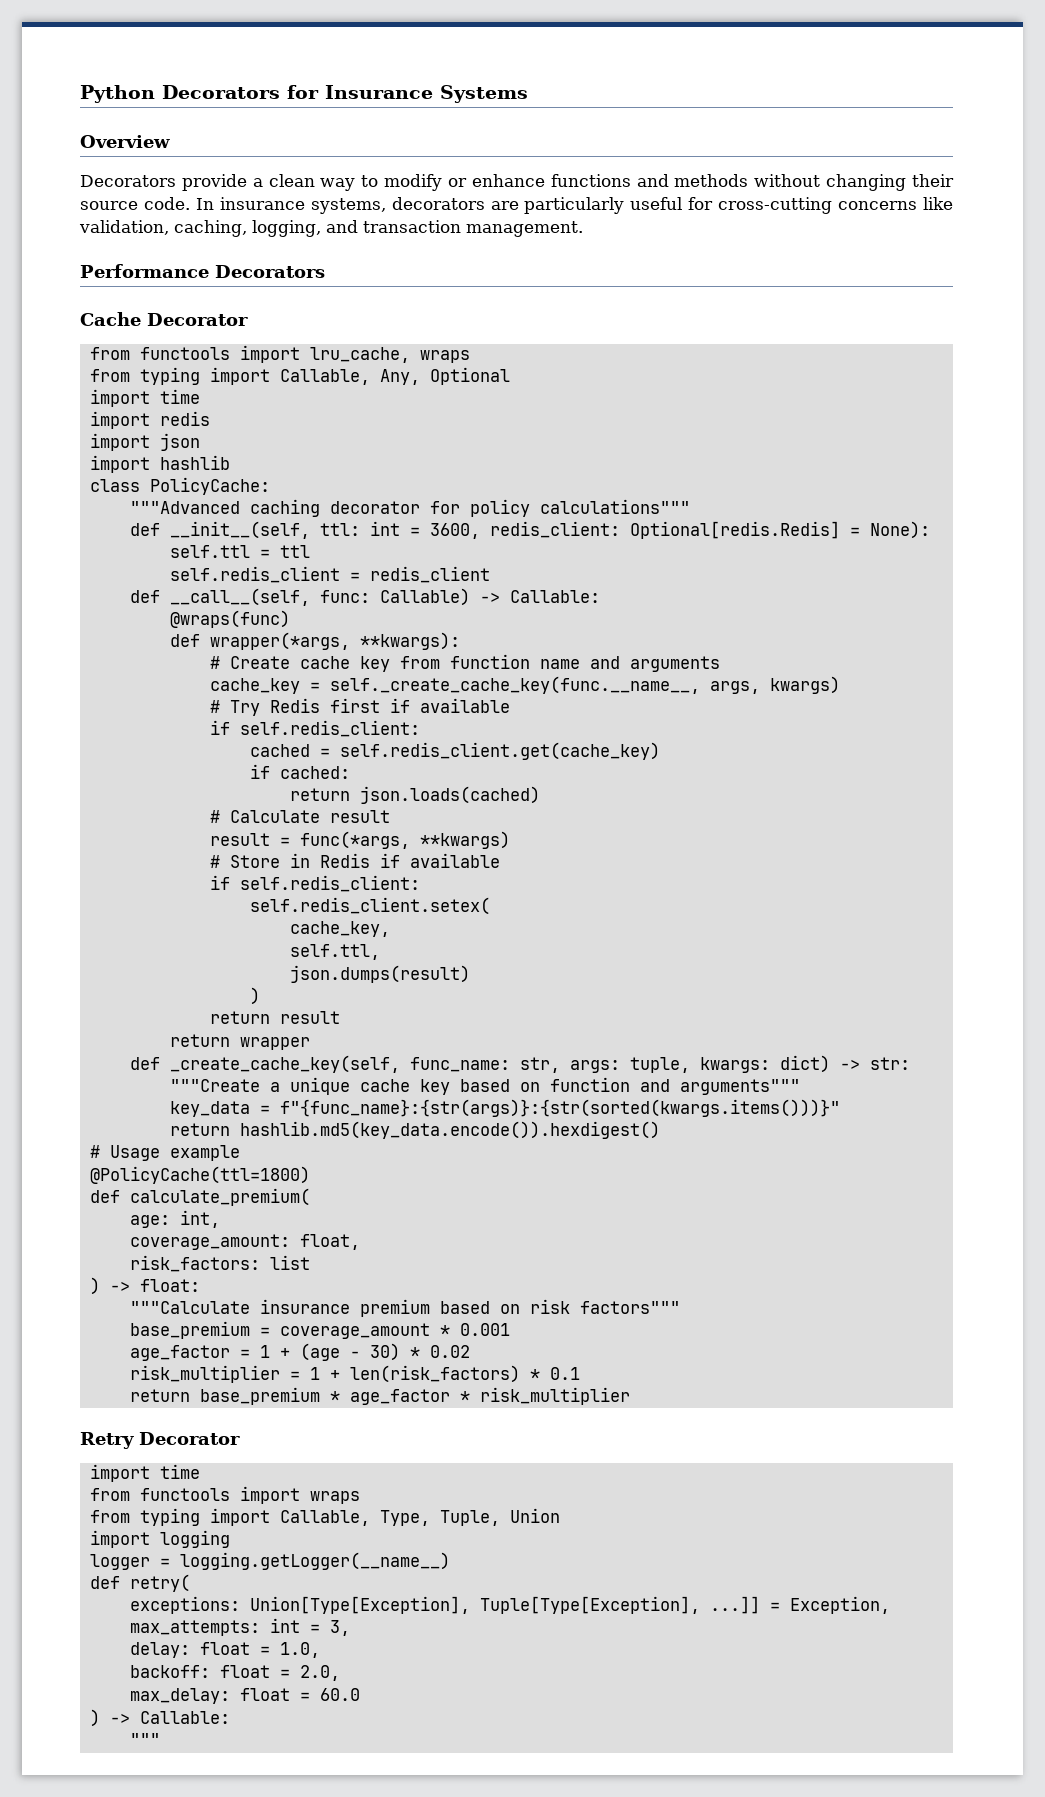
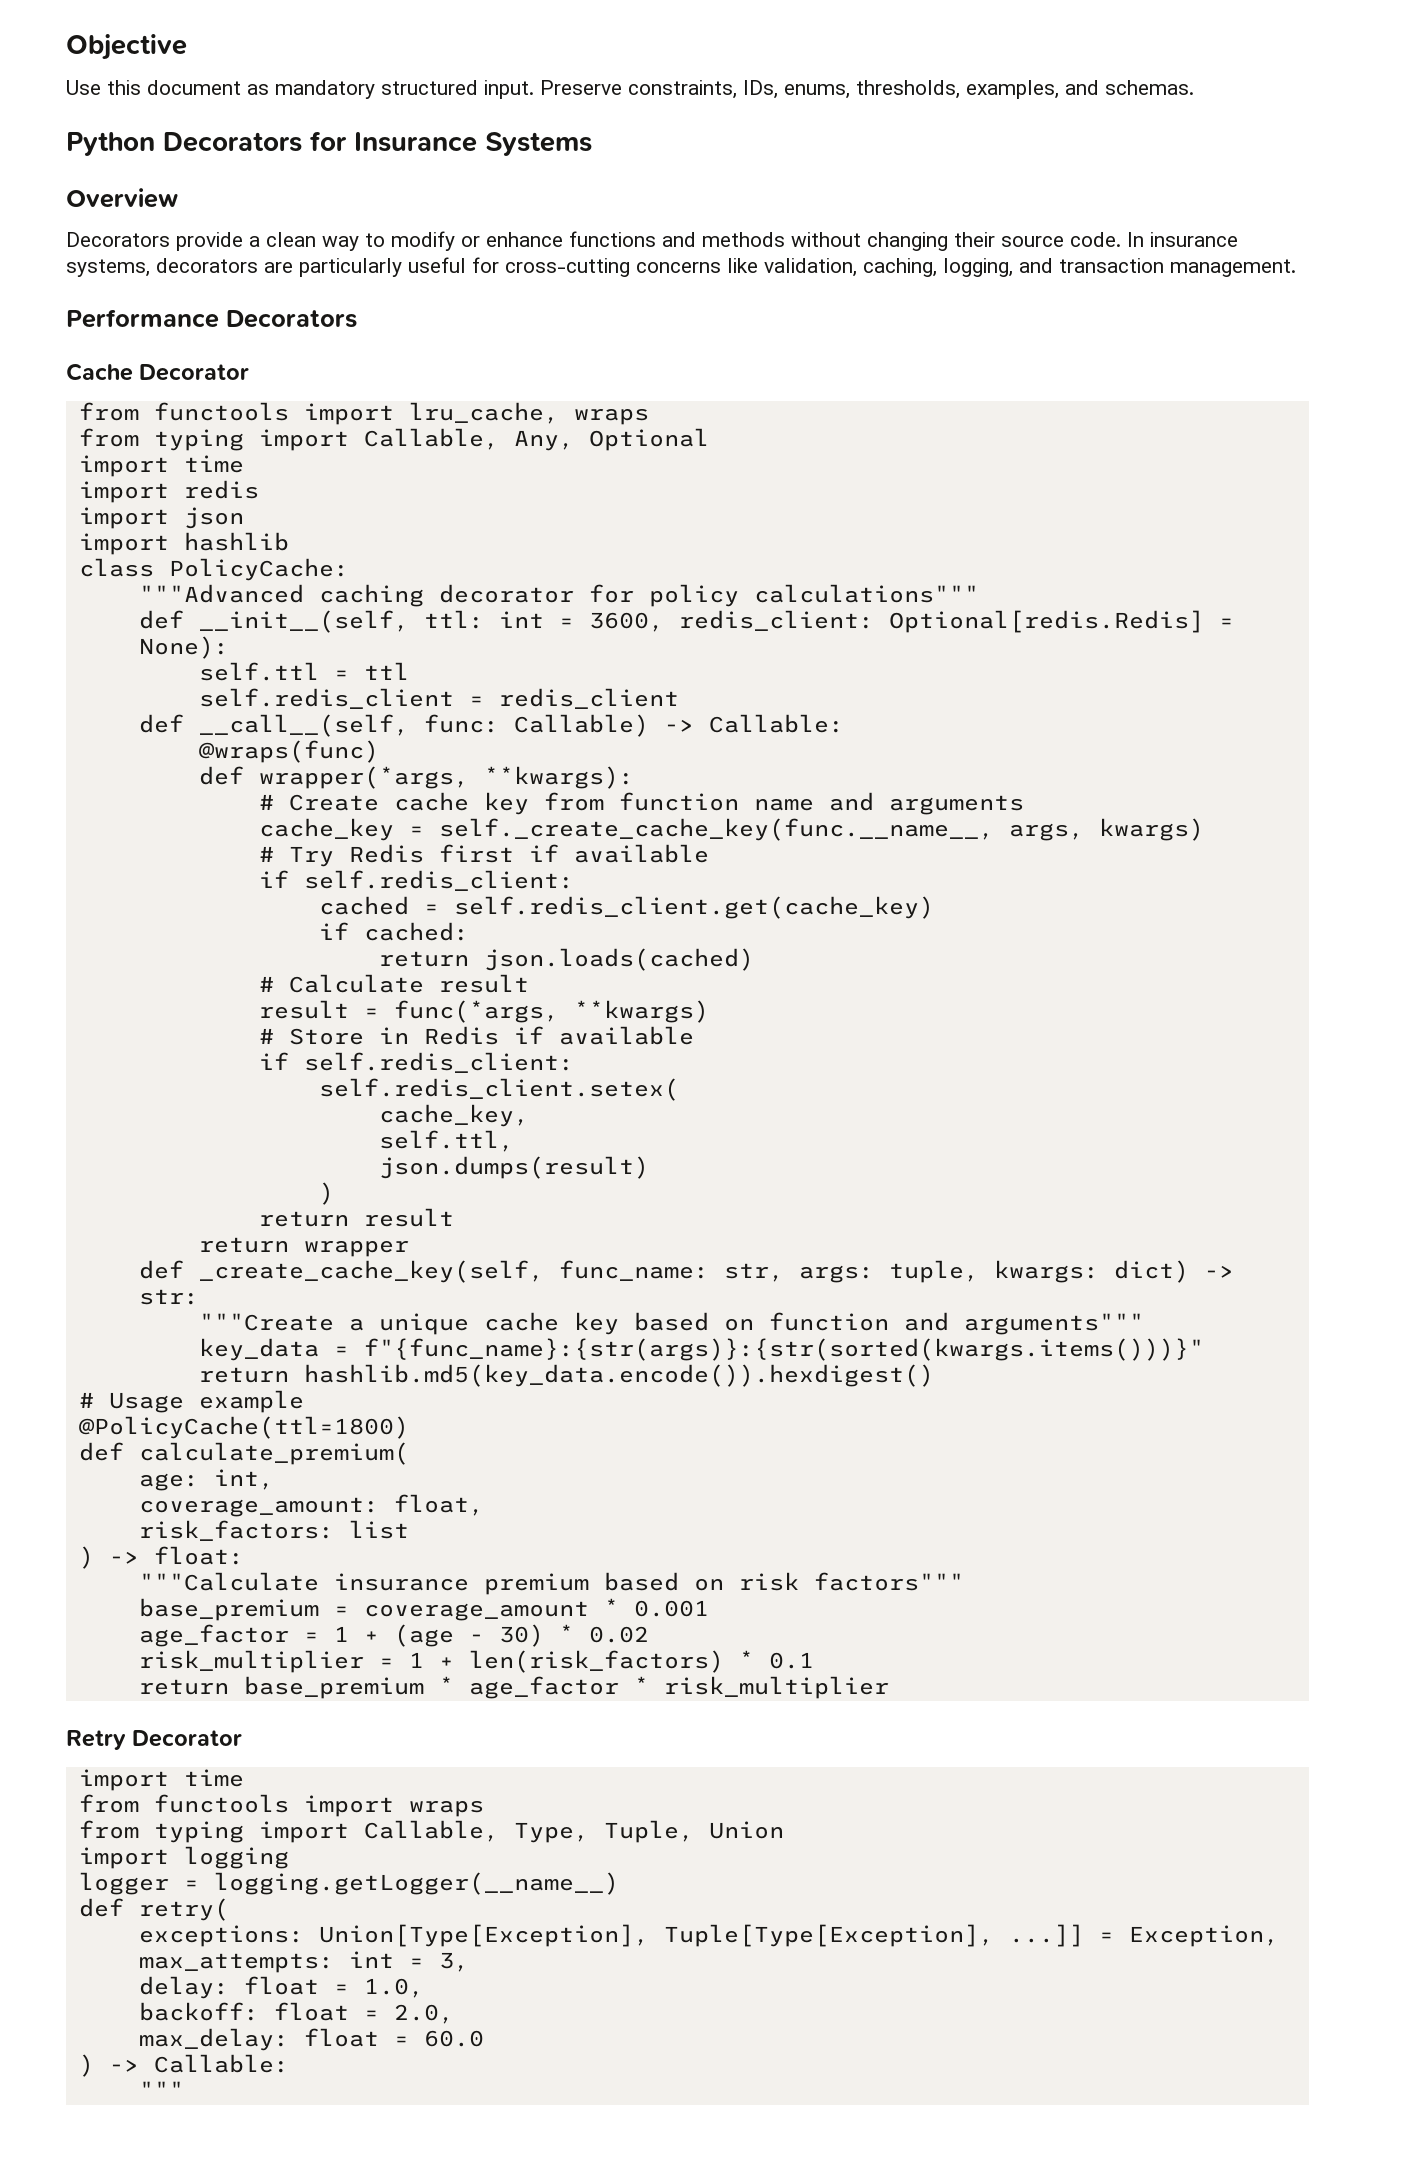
(80, 94) none -> [66,34,187,60] [66,80,1194,99] Objective // Use this document as mandatory structured input. Preserve constraints, IDs, enums, thresholds, examples, and schemas. //

